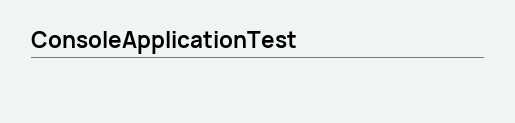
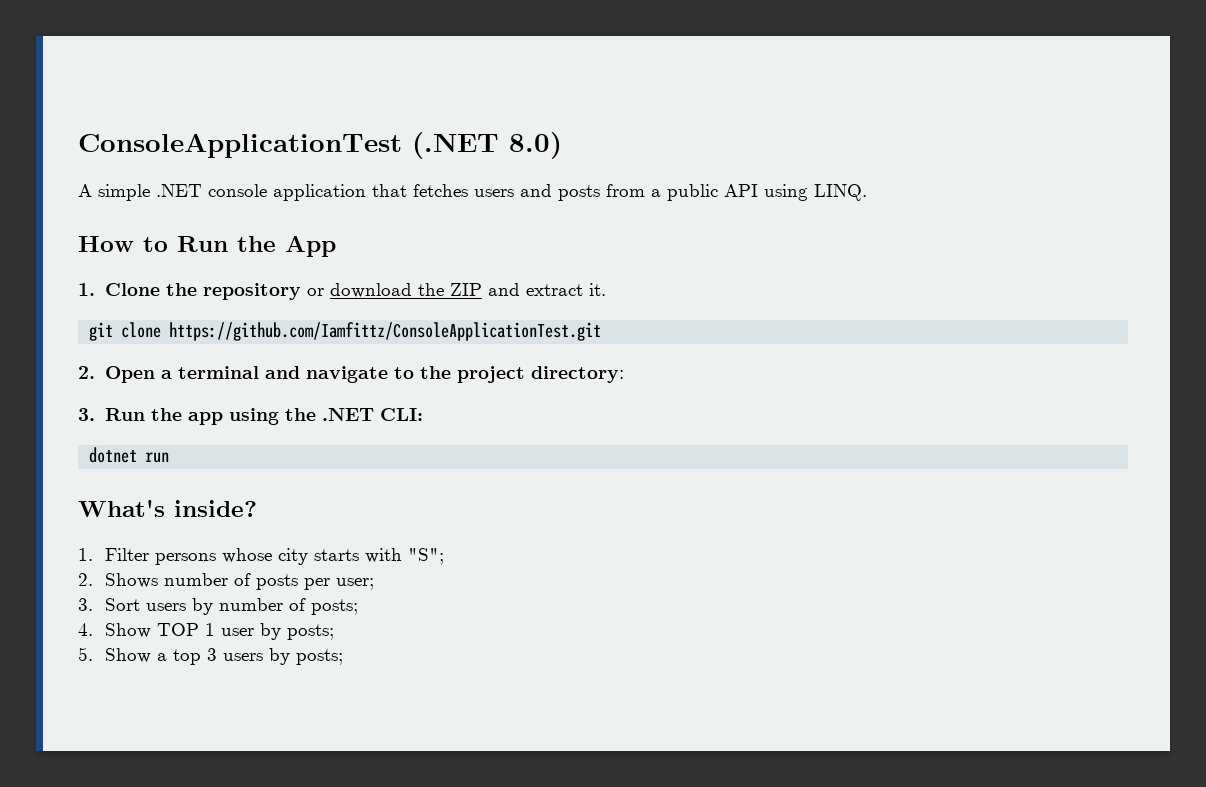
(297, 42) none -> [412,132,562,159] [78,184,867,201] [78,235,336,257] [78,283,607,300] [89,322,602,341] [78,366,625,383] [78,408,424,425] [89,447,170,463] [78,499,257,517] [78,548,445,565] [78,573,375,590] [78,598,359,615] [78,623,335,640] [78,647,344,665] (.NET 8.0) // A simple .NET console application that fetches users and posts from a public API using LINQ. // How to Run the App // 1. Clone the repository or download the ZIP and extract it. // git clone https://github.com/Iamfittz/ConsoleApplicationTest.git // 2. Open a terminal and navigate to the project directory: // 3. Run the app using the .NET CLI: // dotnet run // What's inside? // 1. Filter persons whose city starts with "S"; // 2. Shows number of posts per user; // 3. Sort users by number of posts; // 4. Show TOP 1 user by posts; // 5. Show a top 3 users by posts;

